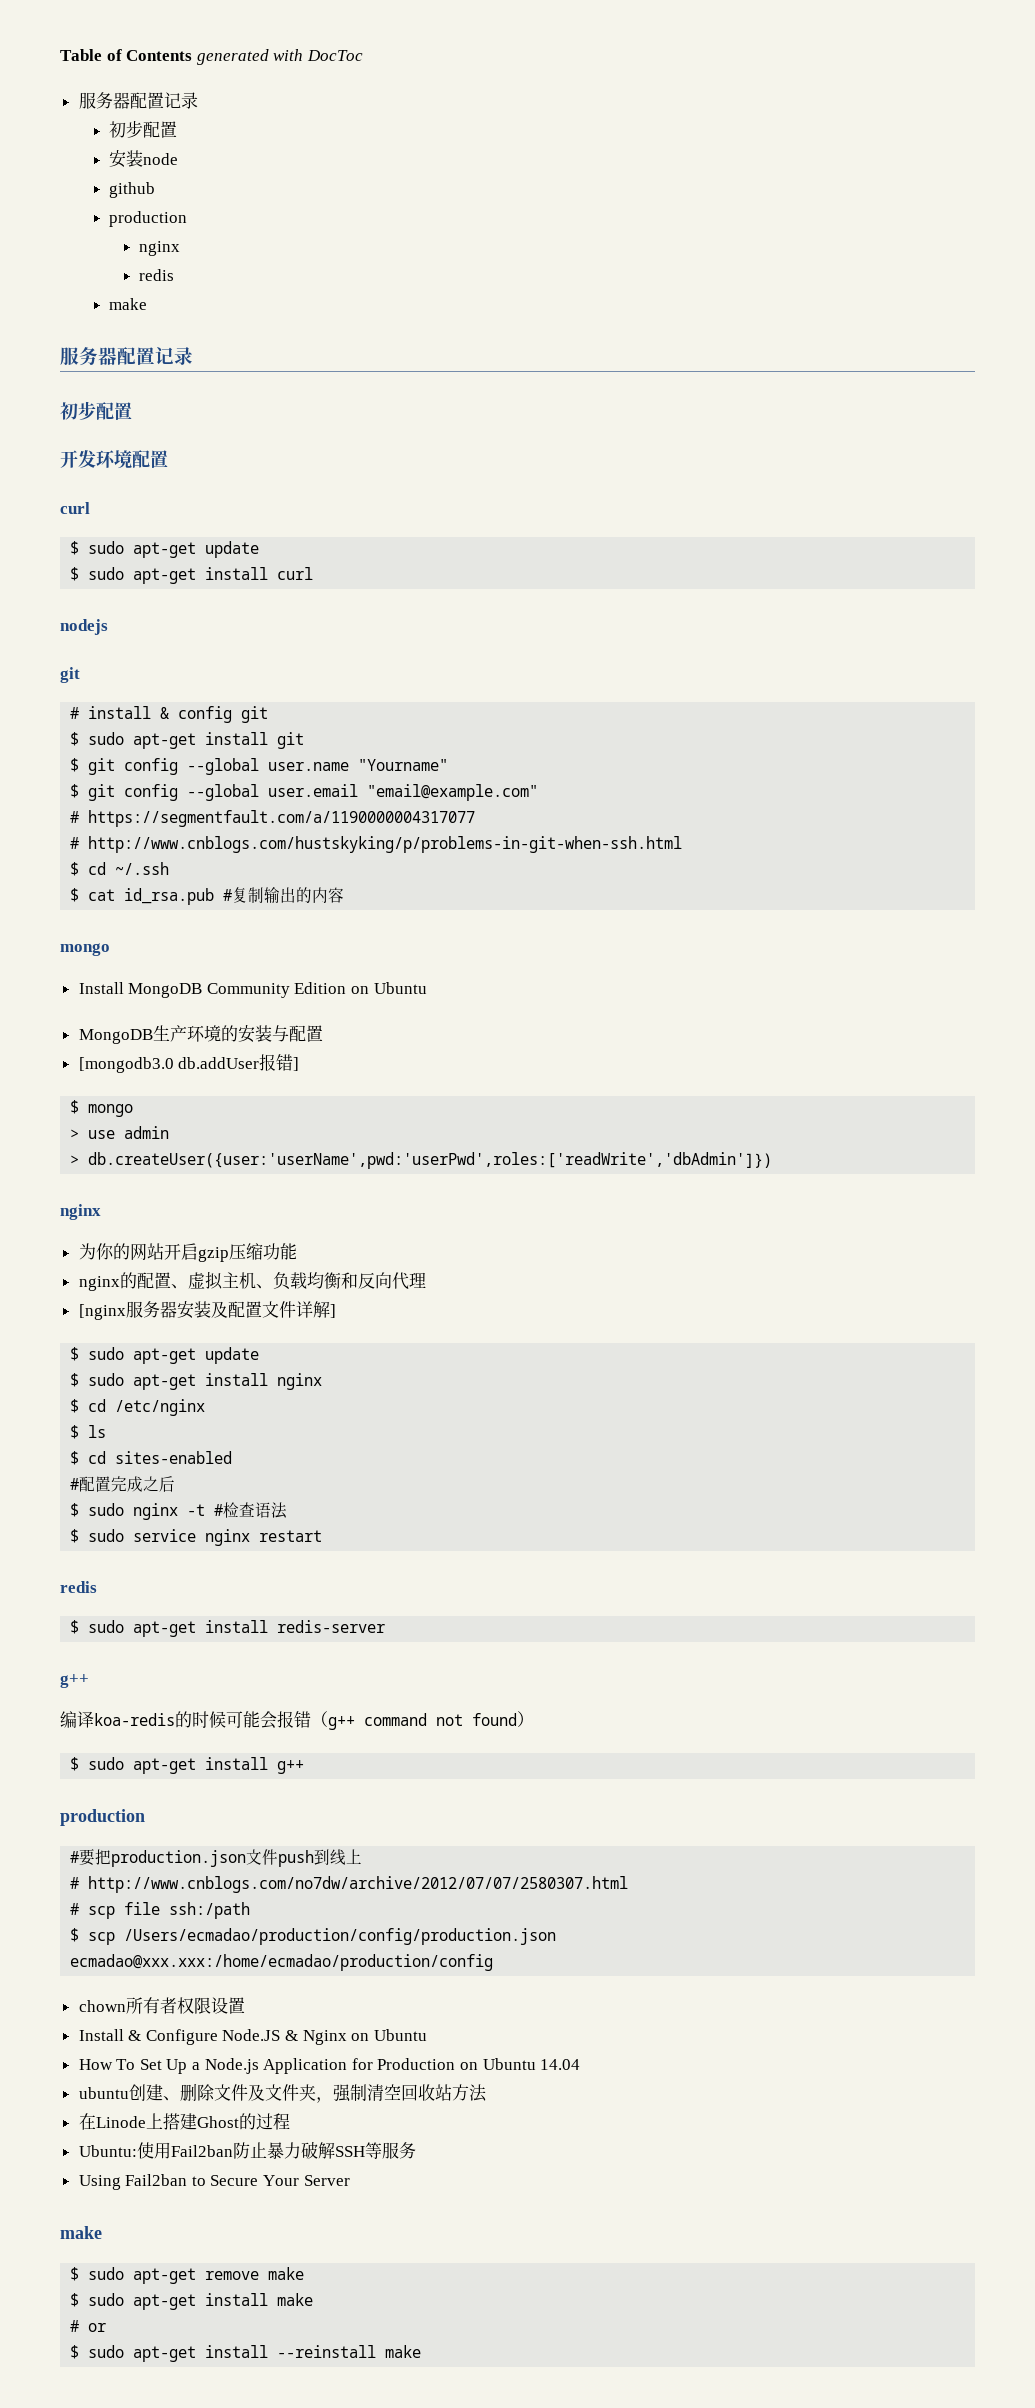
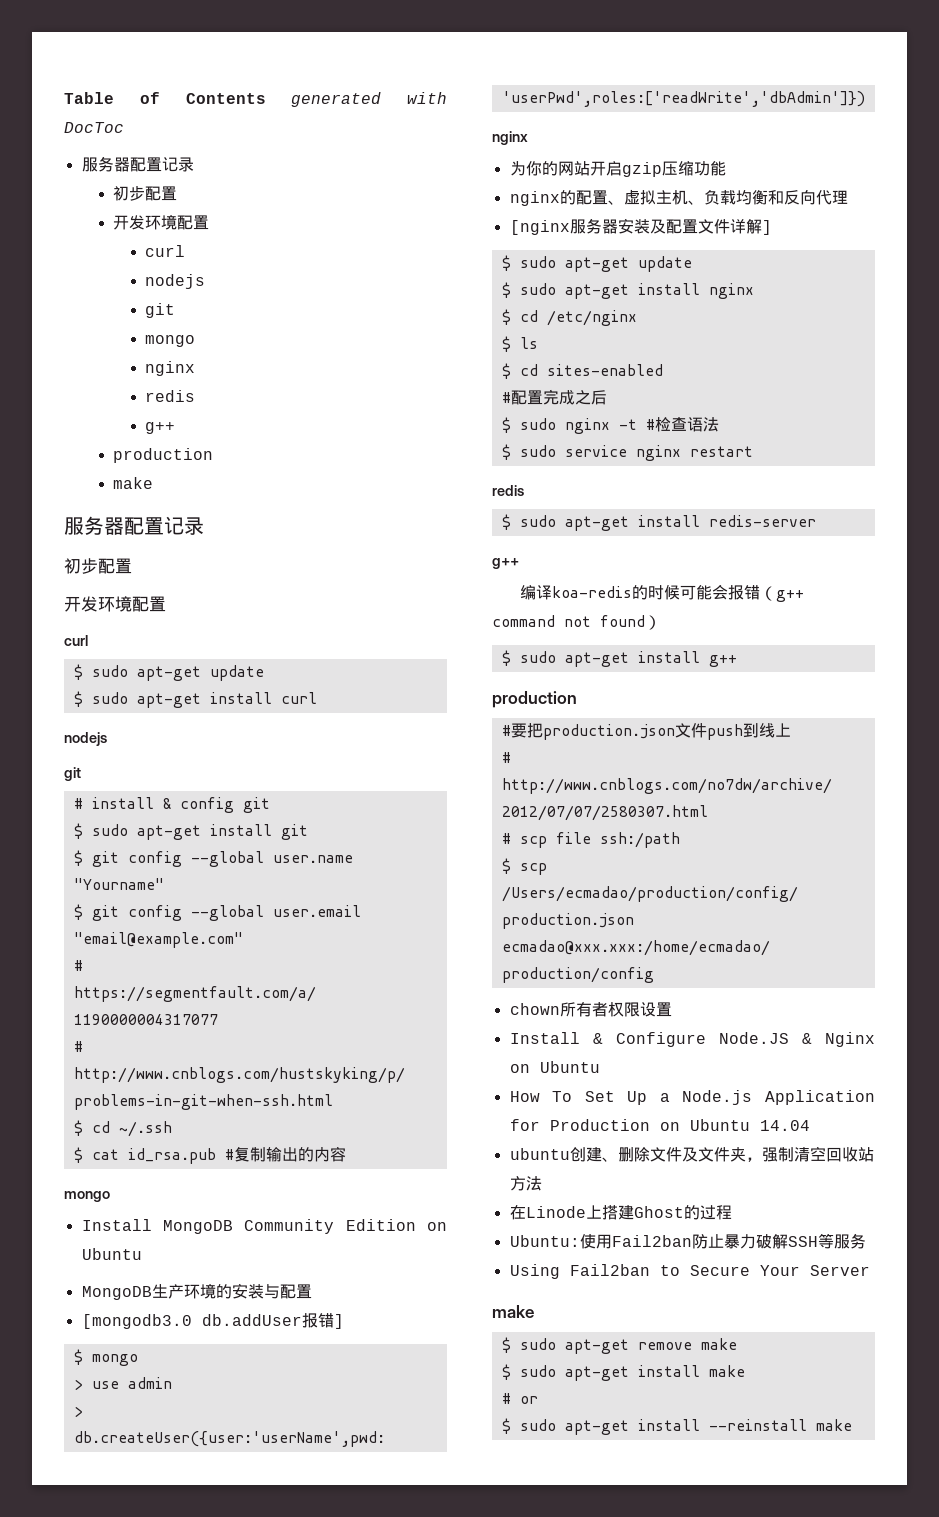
[109,150,179,168] [109,182,156,198] [109,211,188,227] 安装node // github // production -> [113,214,210,230] [145,245,186,257] [145,274,206,289] [145,303,176,318] [145,335,196,347] 开发环境配置 // curl // nodejs // git // mongo
(175, 275) none -> [145,422,176,434] [113,448,214,463] // g++ // production

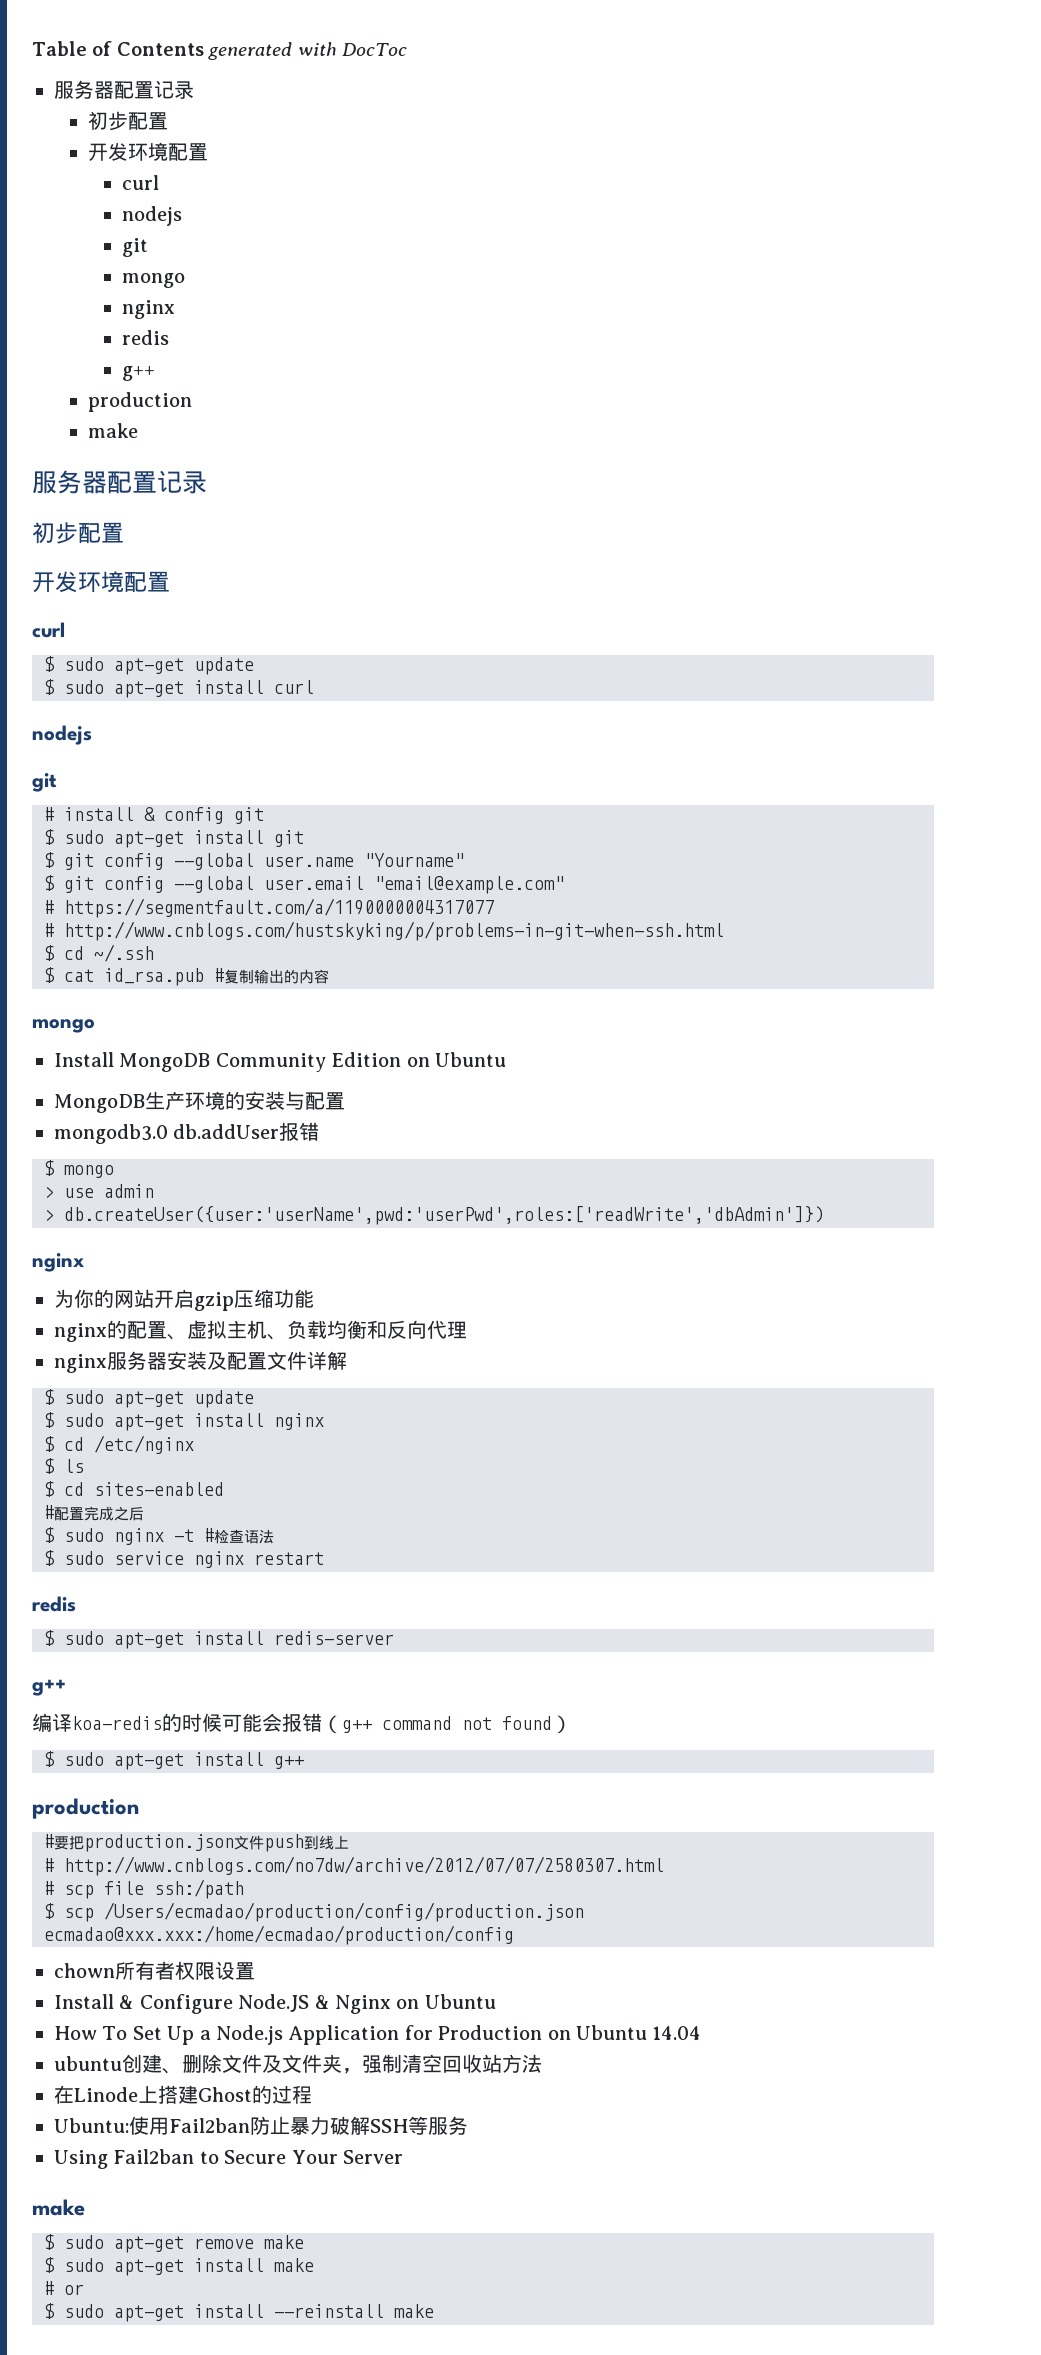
[81,1314,192,1329] [mongodb3.0 -> [54,1124,168,1144] mongodb3.0
[333,1314,344,1329] ] -> (320, 1131) none
[509,220,570,235] [nginx -> [54,1354,107,1373] nginx
[761,220,772,235] ] -> (347, 1360) none

